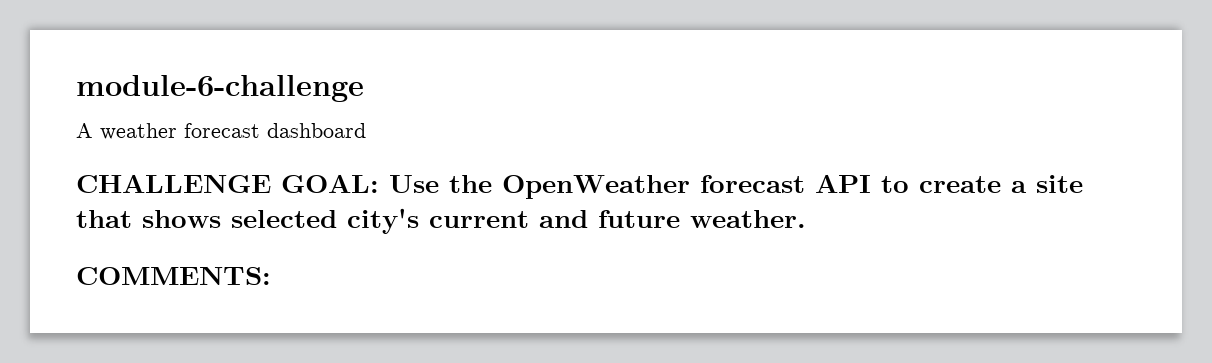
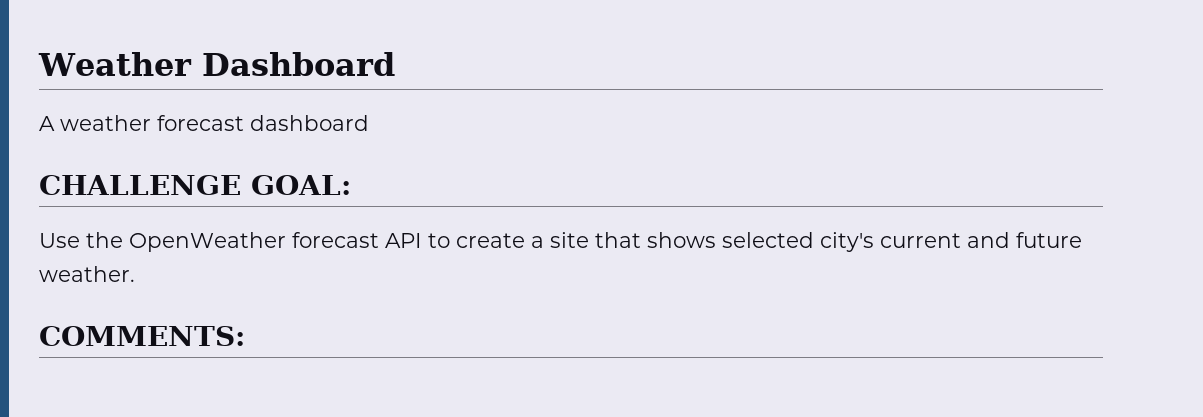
[76,75,364,102] module-6-challenge -> [38,52,395,76] Weather Dashboard
(379, 183) none -> (351, 185) //

